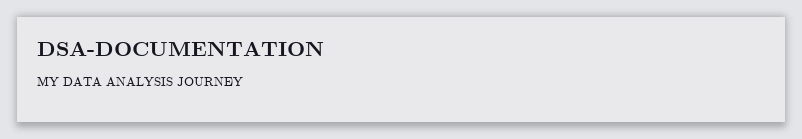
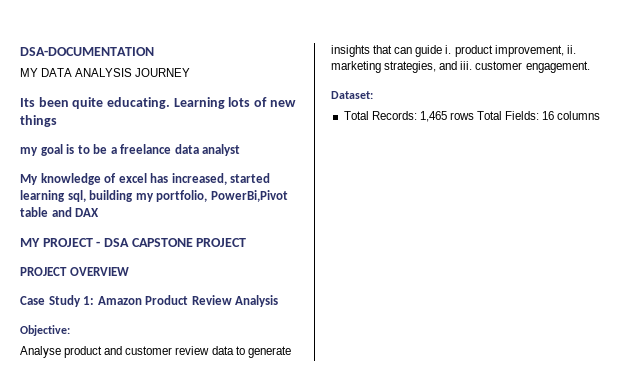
(243, 81) none -> [20,97,296,109] [20,115,57,127] [20,144,241,156] [20,173,271,185] [20,190,288,202] [20,207,100,217] [20,238,247,247] [20,267,129,276] [20,295,279,307] [20,325,70,336] [20,346,291,358] [331,45,576,57] [331,61,590,73] [331,91,373,99] [343,111,601,122] // Its been quite educating. Learning lots of new things // my goal is to be a freelance data analyst // My knowledge of excel has increased, started learning sql, building my portfolio, PowerBi,Pivot table and DAX // MY PROJECT - DSA CAPSTONE PROJECT // PROJECT OVERVIEW // Case Study 1: Amazon Product Review Analysis // Objective: // Analyse product and customer review data to generate insights that can guide i. product improvement, ii. marketing strategies, and iii. customer engagement. // Dataset: // Total Records: 1,465 rows Total Fields: 16 columns

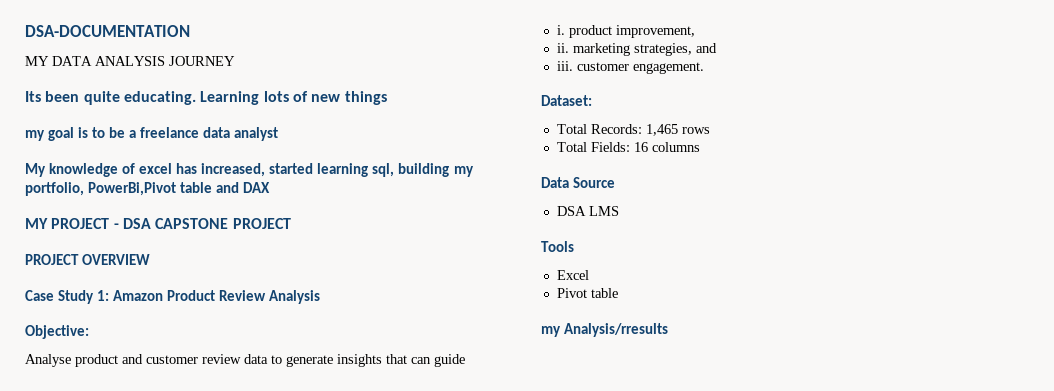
(443, 51) none -> (465, 360) //
(564, 51) none -> (695, 31) //
(458, 65) none -> (717, 48) //
(474, 116) none -> (710, 130) //
(601, 115) none -> [541,177,616,188] [556,206,619,216] [541,241,574,252] [556,270,589,280] [556,288,618,298] [541,323,669,337] // Data Source // DSA LMS // Tools // Excel // Pivot table // my Analysis/rresults

